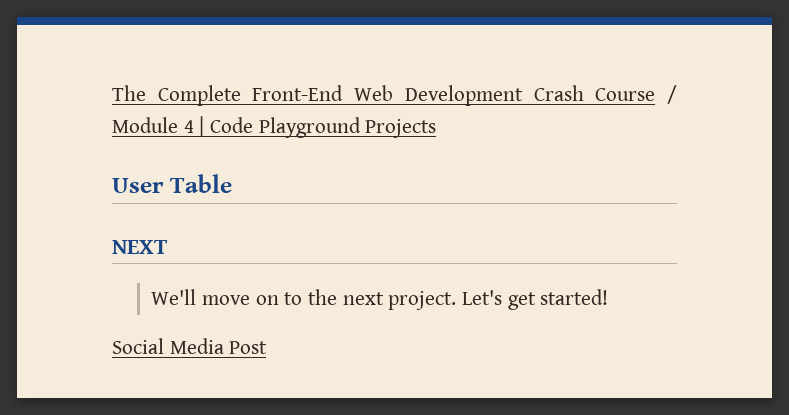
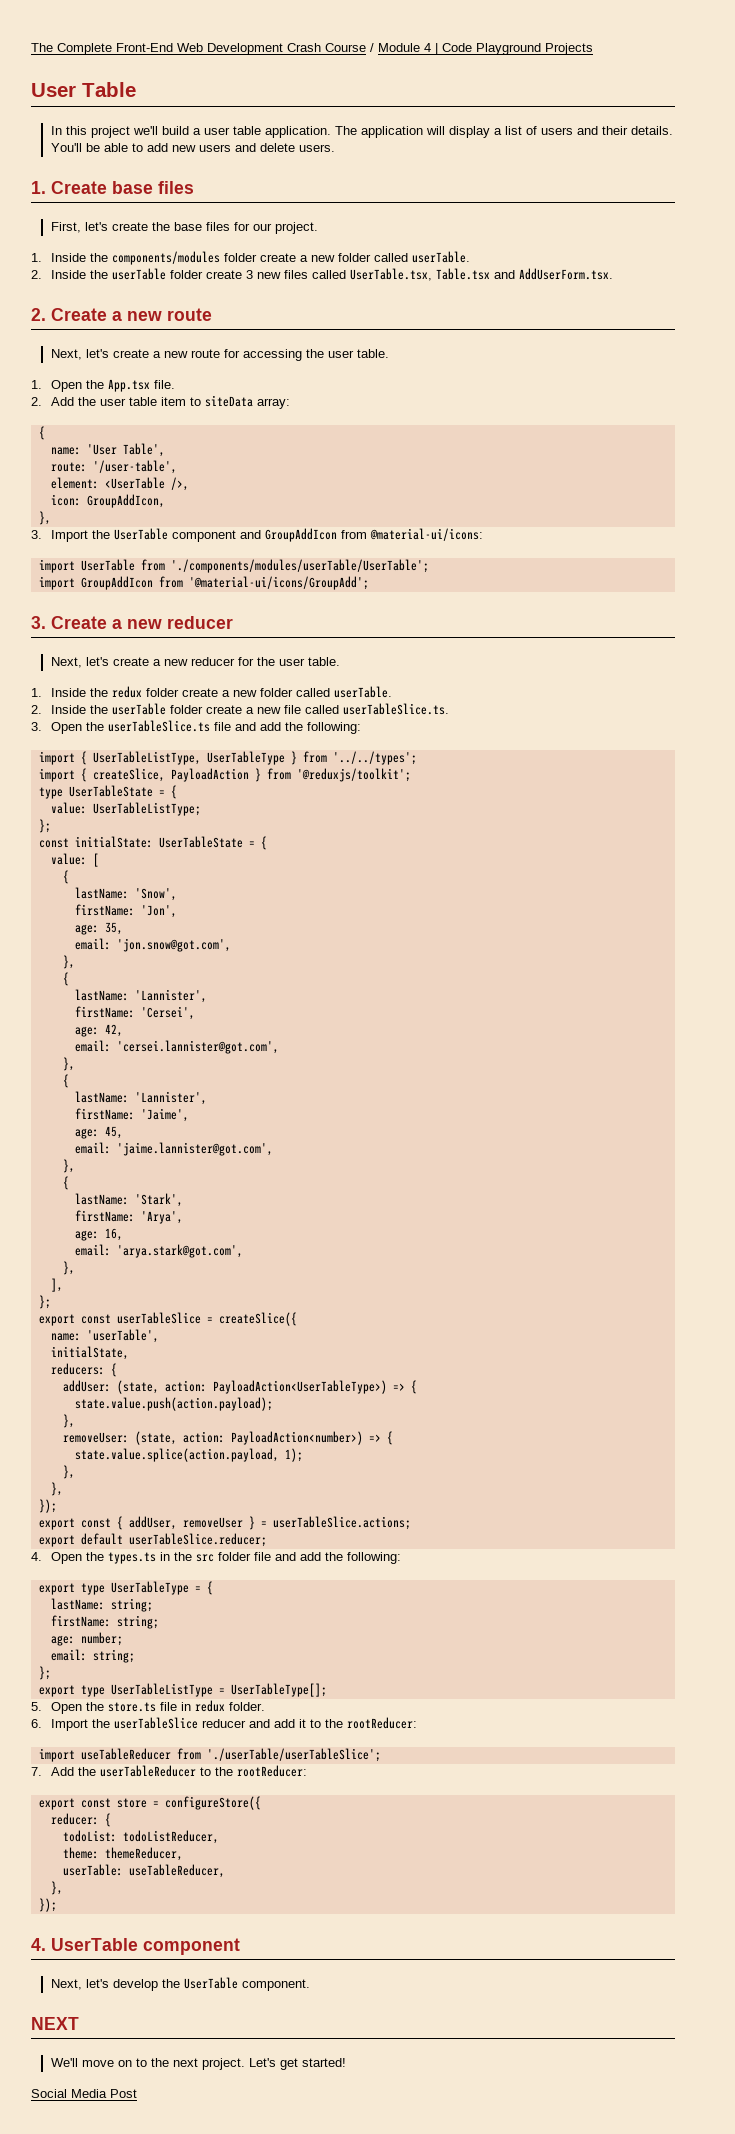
(232, 183) none -> [50,126,673,138] [50,143,335,152] [31,181,194,194] [50,222,318,234] [31,251,470,265] [31,268,613,281] [31,308,212,321] [50,349,389,361] [31,379,175,392] [31,395,290,409] [38,426,45,440] [50,443,165,457] [50,460,177,474] [50,477,189,491] [50,494,165,508] [38,511,51,525] [31,528,483,542] [38,559,429,573] [38,576,369,590] [31,616,233,629] [50,657,340,668] [31,686,392,698] [31,703,449,715] [31,720,361,734] [38,751,417,765] [38,768,411,782] [38,785,177,799] [50,802,201,816] [38,819,51,833] [38,836,267,850] [50,853,99,867] [62,870,69,884] [74,887,177,901] [74,904,177,918] [74,922,123,935] [74,938,231,952] [62,955,75,969] [62,972,69,986] [74,989,207,1003] [74,1006,195,1020] [74,1024,123,1037] [74,1040,279,1054] [62,1057,75,1071] [62,1074,69,1088] [74,1091,207,1105] [74,1108,189,1122] [74,1126,123,1139] [74,1142,273,1156] [62,1159,75,1173] [62,1176,69,1190] [74,1193,183,1207] [74,1210,183,1224] [74,1228,123,1241] [74,1244,243,1258] [62,1261,75,1275] [50,1278,63,1292] [38,1295,51,1309] [38,1312,297,1326] [50,1329,159,1343] [50,1346,129,1360] [50,1363,117,1377] [62,1380,417,1394] [74,1397,273,1411] [62,1414,75,1428] [62,1431,393,1445] [74,1448,303,1462] [62,1465,75,1479] [50,1482,63,1496] [38,1499,57,1513] [38,1516,411,1530] [38,1533,267,1547] [31,1552,401,1564] [38,1581,213,1595] [50,1598,153,1612] [50,1615,159,1629] [50,1632,123,1646] [50,1649,135,1663] [38,1666,51,1680] [38,1683,327,1697] [31,1700,265,1714] [31,1717,417,1731] [38,1748,381,1762] [31,1765,307,1777] [38,1796,261,1810] [50,1813,111,1827] [62,1830,219,1844] [62,1847,183,1861] [62,1864,225,1878] [50,1881,63,1895] [38,1898,57,1912] [31,1938,240,1955] [50,1977,310,1991] // In this project we'll build a user table application. The application will display a list of users and their details. You'll be able to add new users and delete users. // 1. Create base files // First, let's create the base files for our project. // 1. Inside the components/modules folder create a new folder called userTable. // 2. Inside the userTable folder create 3 new files called UserTable.tsx, Table.tsx and AddUserForm.tsx. // 2. Create a new route // Next, let's create a new route for accessing the user table. // 1. Open the App.tsx file. // 2. Add the user table item to siteData array: // { // name: 'User Table', // route: '/user-table', // element: <UserTable />, // icon: GroupAddIcon, // }, // 3. Import the UserTable component and GroupAddIcon from @material-ui/icons: // import UserTable from './components/modules/userTable/UserTable'; // import GroupAddIcon from '@material-ui/icons/GroupAdd'; // 3. Create a new reducer // Next, let's create a new reducer for the user table. // 1. Inside the redux folder create a new folder called userTable. // 2. Inside the userTable folder create a new file called userTableSlice.ts. // 3. Open the userTableSlice.ts file and add the following: // import { UserTableListType, UserTableType } from '../../types'; // import { createSlice, PayloadAction } from '@reduxjs/toolkit'; // type UserTableState = { // value: UserTableListType; // }; // const initialState: UserTableState = { // value: [ // { // lastName: 'Snow', // firstName: 'Jon', // age: 35, // email: 'jon.snow@got.com', // }, // { // lastName: 'Lannister', // firstName: 'Cersei', // age: 42, // email: 'cersei.lannister@got.com', // }, // { // lastName: 'Lannister', // firstName: 'Jaime', // age: 45, // email: 'jaime.lannister@got.com', // }, // { // lastName: 'Stark', // firstName: 'Arya', // age: 16, // email: 'arya.stark@got.com', // }, // ], // }; // export const userTableSlice = createSlice({ // name: 'userTable', // initialState, // reducers: { // addUser: (state, action: PayloadAction<UserTableType>) => { // state.value.push(action.payload); // }, // removeUser: (state, action: PayloadAction<number>) => { // state.value.splice(action.payload, 1); // }, // }, // }); // export const { addUser, removeUser } = userTableSlice.actions; // export default userTableSlice.reducer; // 4. Open the types.ts in the src folder file and add the following: // export type UserTableType = { // lastName: string; // firstName: string; // age: number; // email: string; // }; // export type UserTableListType = UserTableType[]; // 5. Open the store.ts file in redux folder. // 6. Import the userTableSlice reducer and add it to the rootReducer: // import useTableReducer from './userTable/userTableSlice'; // 7. Add the userTableReducer to the rootReducer: // export const store = configureStore({ // reducer: { // todoList: todoListReducer, // theme: themeReducer, // userTable: useTableReducer, // }, // }); // 4. UserTable component // Next, let's develop the UserTable component.

